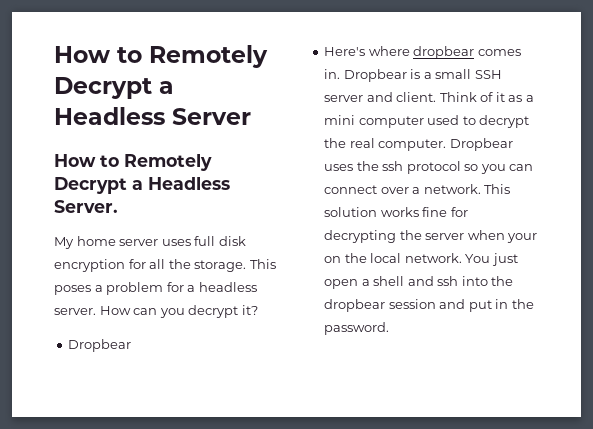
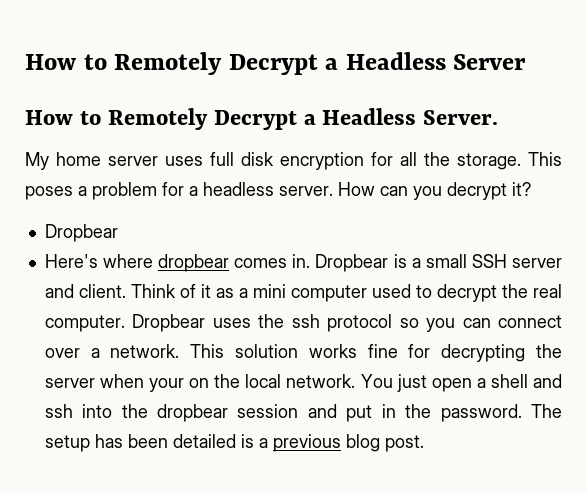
(390, 328) none -> [531,404,563,418] [44,434,424,452] The setup has been detailed is a previous blog post.

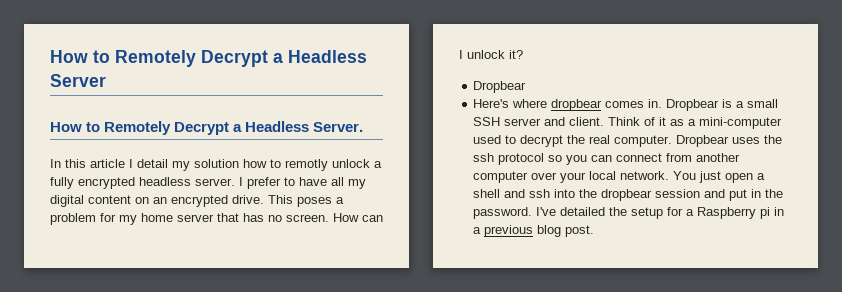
[25,152,521,170] My home server uses full disk encryption for all the storage. -> [50,159,382,171] [50,177,366,189] [50,195,264,207] In this article I detail my solution how to remotly unlock a fully encrypted headless server. I prefer to have all my digital content on an encrypted drive.
[189,182,507,200] a headless server. How can you decrypt -> [119,213,383,225] [459,50,505,59] my home server that has no screen. How can I unlock
[252,284,367,302] mini computer -> [699,117,783,129] mini-computer
[44,344,562,362] [44,374,241,392] over a network. This solution works fine for decrypting the server when your on the -> [666,153,741,162] [473,171,587,183] from another computer over your
[531,404,563,418] [44,434,254,452] The setup has been detailed is -> [536,207,785,219] I've detailed the setup for a Raspberry pi in

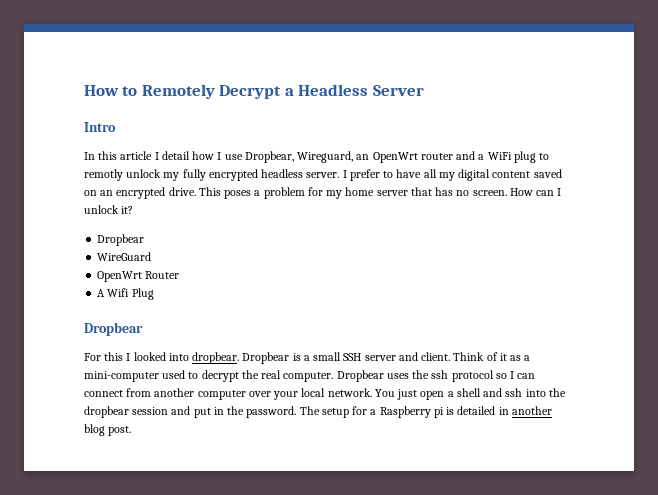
[50,121,364,135] How to Remotely Decrypt a Headless Server. -> [84,122,116,132] Intro
[172,159,267,171] my solution how -> [192,151,536,163] how I use Dropbear, Wireguard, an OpenWrt router and a WiFi plug
[374,161,382,168] a -> [163,172,180,181] my
(131, 199) none -> [533,169,562,178] saved
[473,99,663,111] Here's where dropbear comes in. -> [97,252,152,261] [97,271,180,282] [97,288,154,300] [84,322,143,336] [84,352,240,364] WireGuard // OpenWrt Router // A Wifi Plug // Dropbear // For this I looked into dropbear.
[566,155,588,165] you -> [510,371,515,379] I
[536,207,628,216] I've detailed the -> [299,406,320,415] The
[774,207,785,216] [473,225,534,237] in a previous -> [446,406,552,415] is detailed in another

